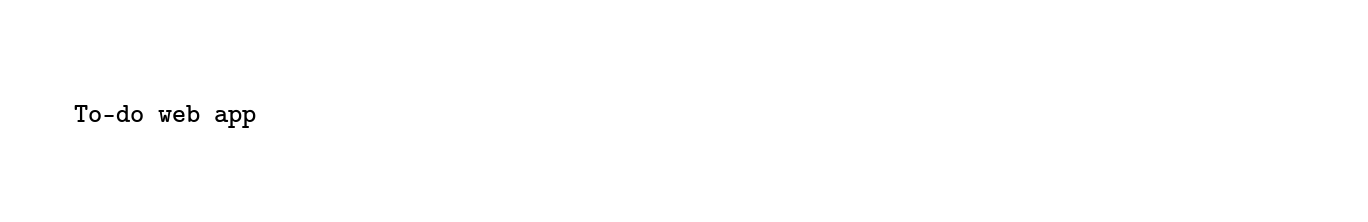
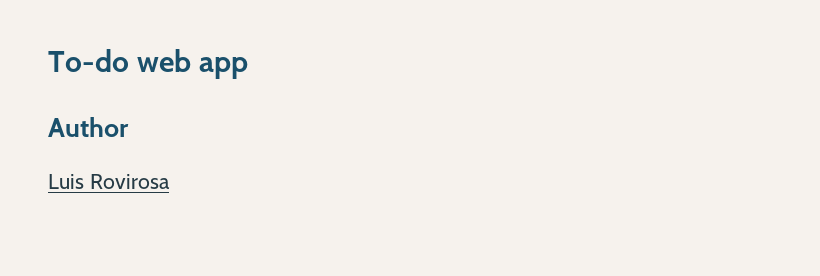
(256, 118) none -> [48,117,129,137] [48,174,170,189] // Author // Luis Rovirosa

